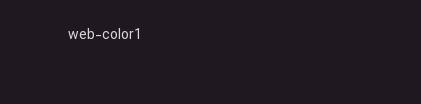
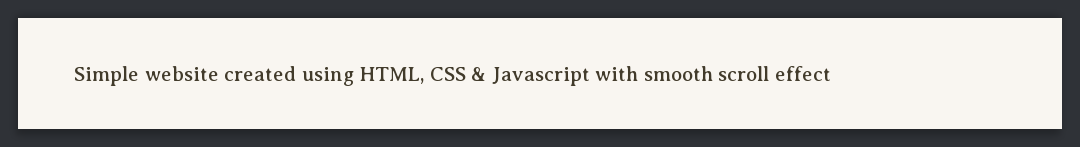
[68,28,142,39] web-color1 -> [74,66,831,86] Simple website created using HTML, CSS & Javascript with smooth scroll effect

